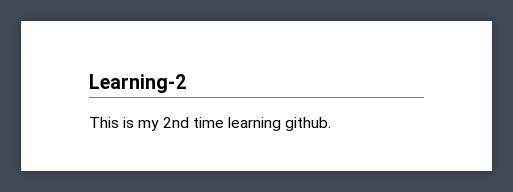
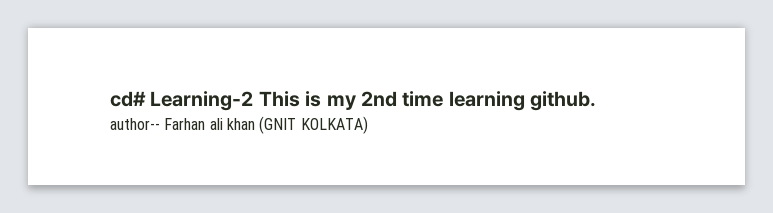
(89, 83) none -> [110,91,146,107] cd#
(186, 83) // -> (254, 101) none
(332, 124) none -> [110,116,368,134] // author-- Farhan ali khan (GNIT KOLKATA)

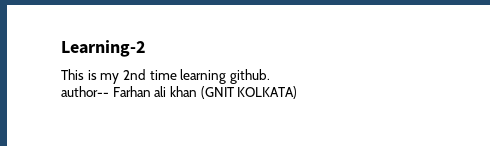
[110,91,146,107] cd# -> (61, 48) none
(254, 101) none -> (146, 48) //

